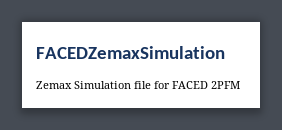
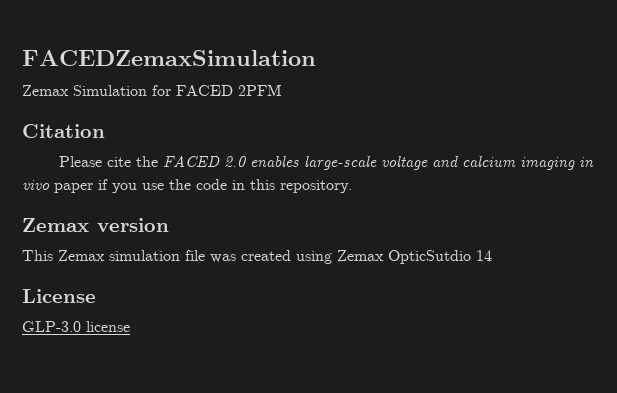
[134,81,151,89] file -> (147, 90) none
(240, 85) none -> [22,124,105,138] [59,155,595,170] [22,179,352,193] [22,218,169,232] [22,250,492,264] [22,289,96,303] [22,321,130,332] // Citation // Please cite the FACED 2.0 enables large-scale voltage and calcium imaging in vivo paper if you use the code in this repository. // Zemax version // This Zemax simulation file was created using Zemax OpticSutdio 14 // License // GLP-3.0 license

